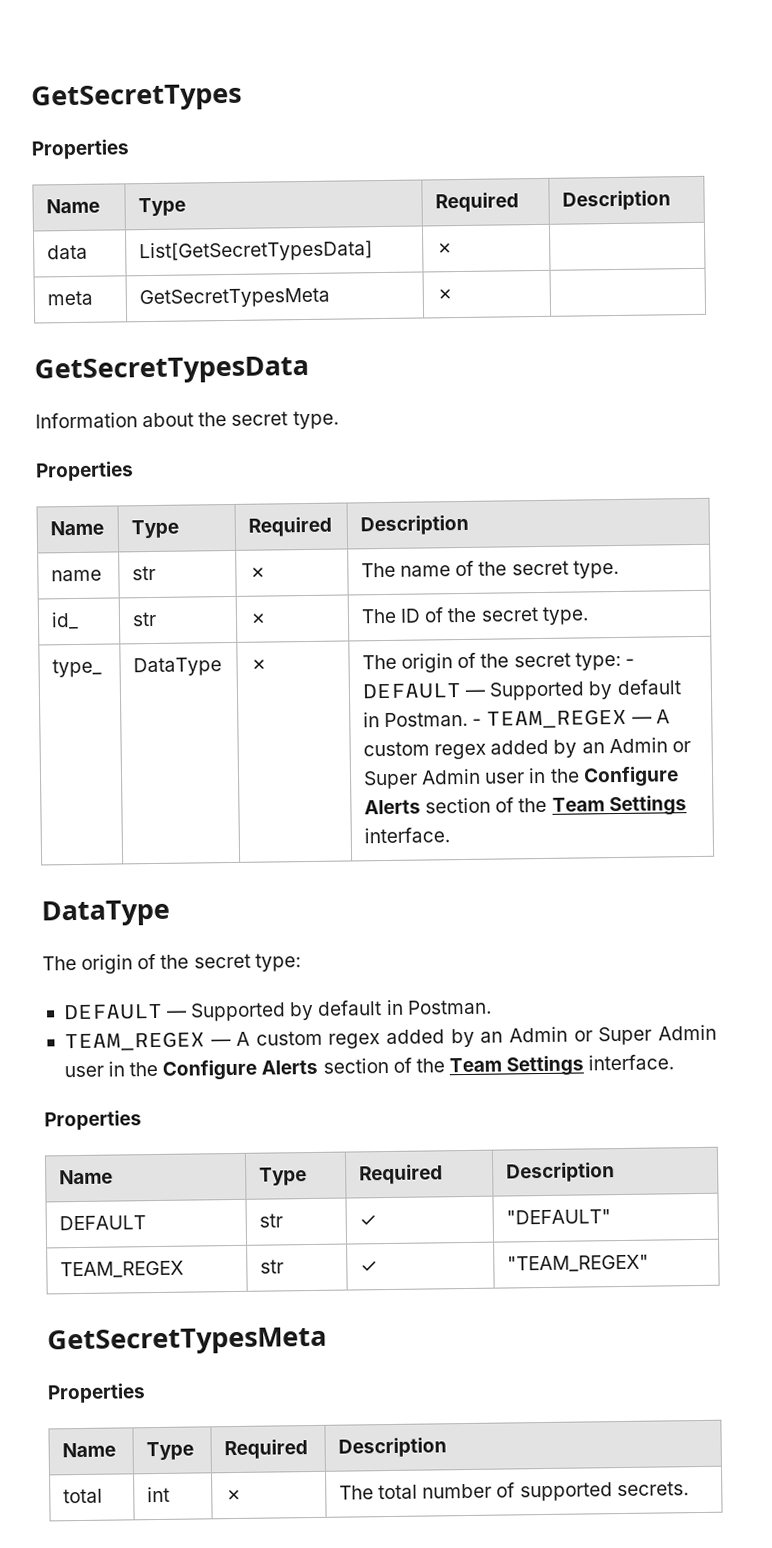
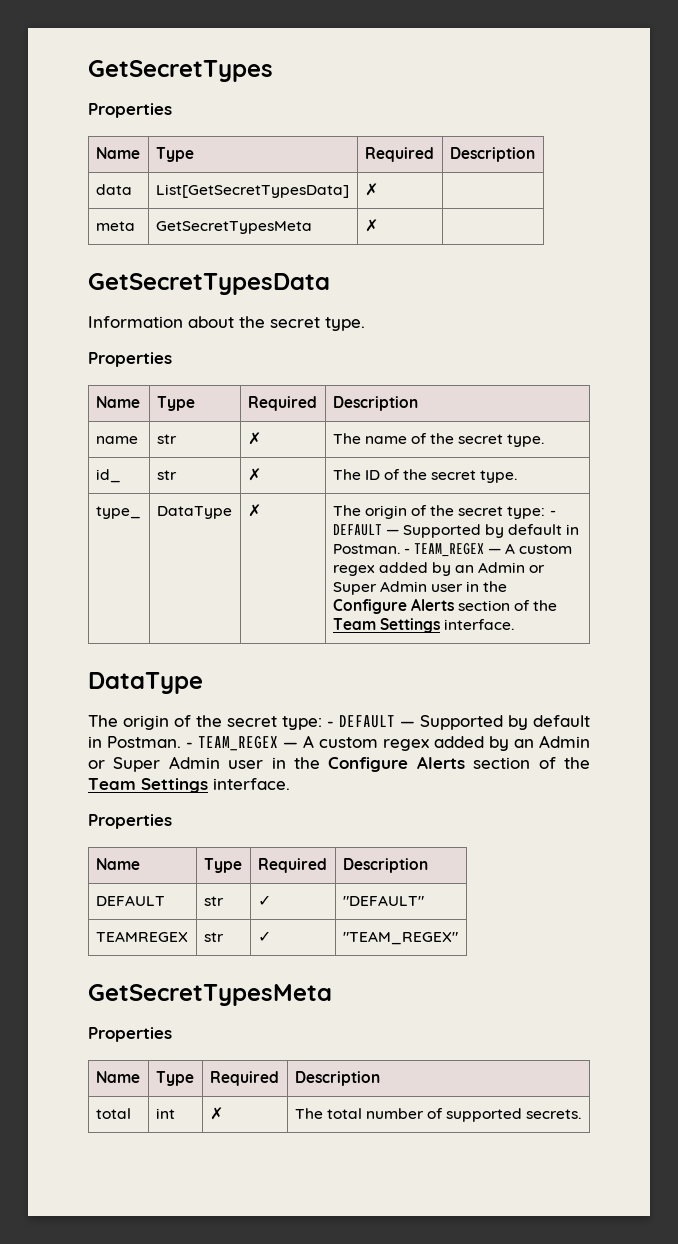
[62,999,492,1022] // DEFAULT — Supported by default in Postman. // -> [327,715,590,730] [88,736,193,748] - DEFAULT — Supported by default in Postman. -
[59,1260,184,1279] TEAM_REGEX -> [95,931,188,942] TEAMREGEX

